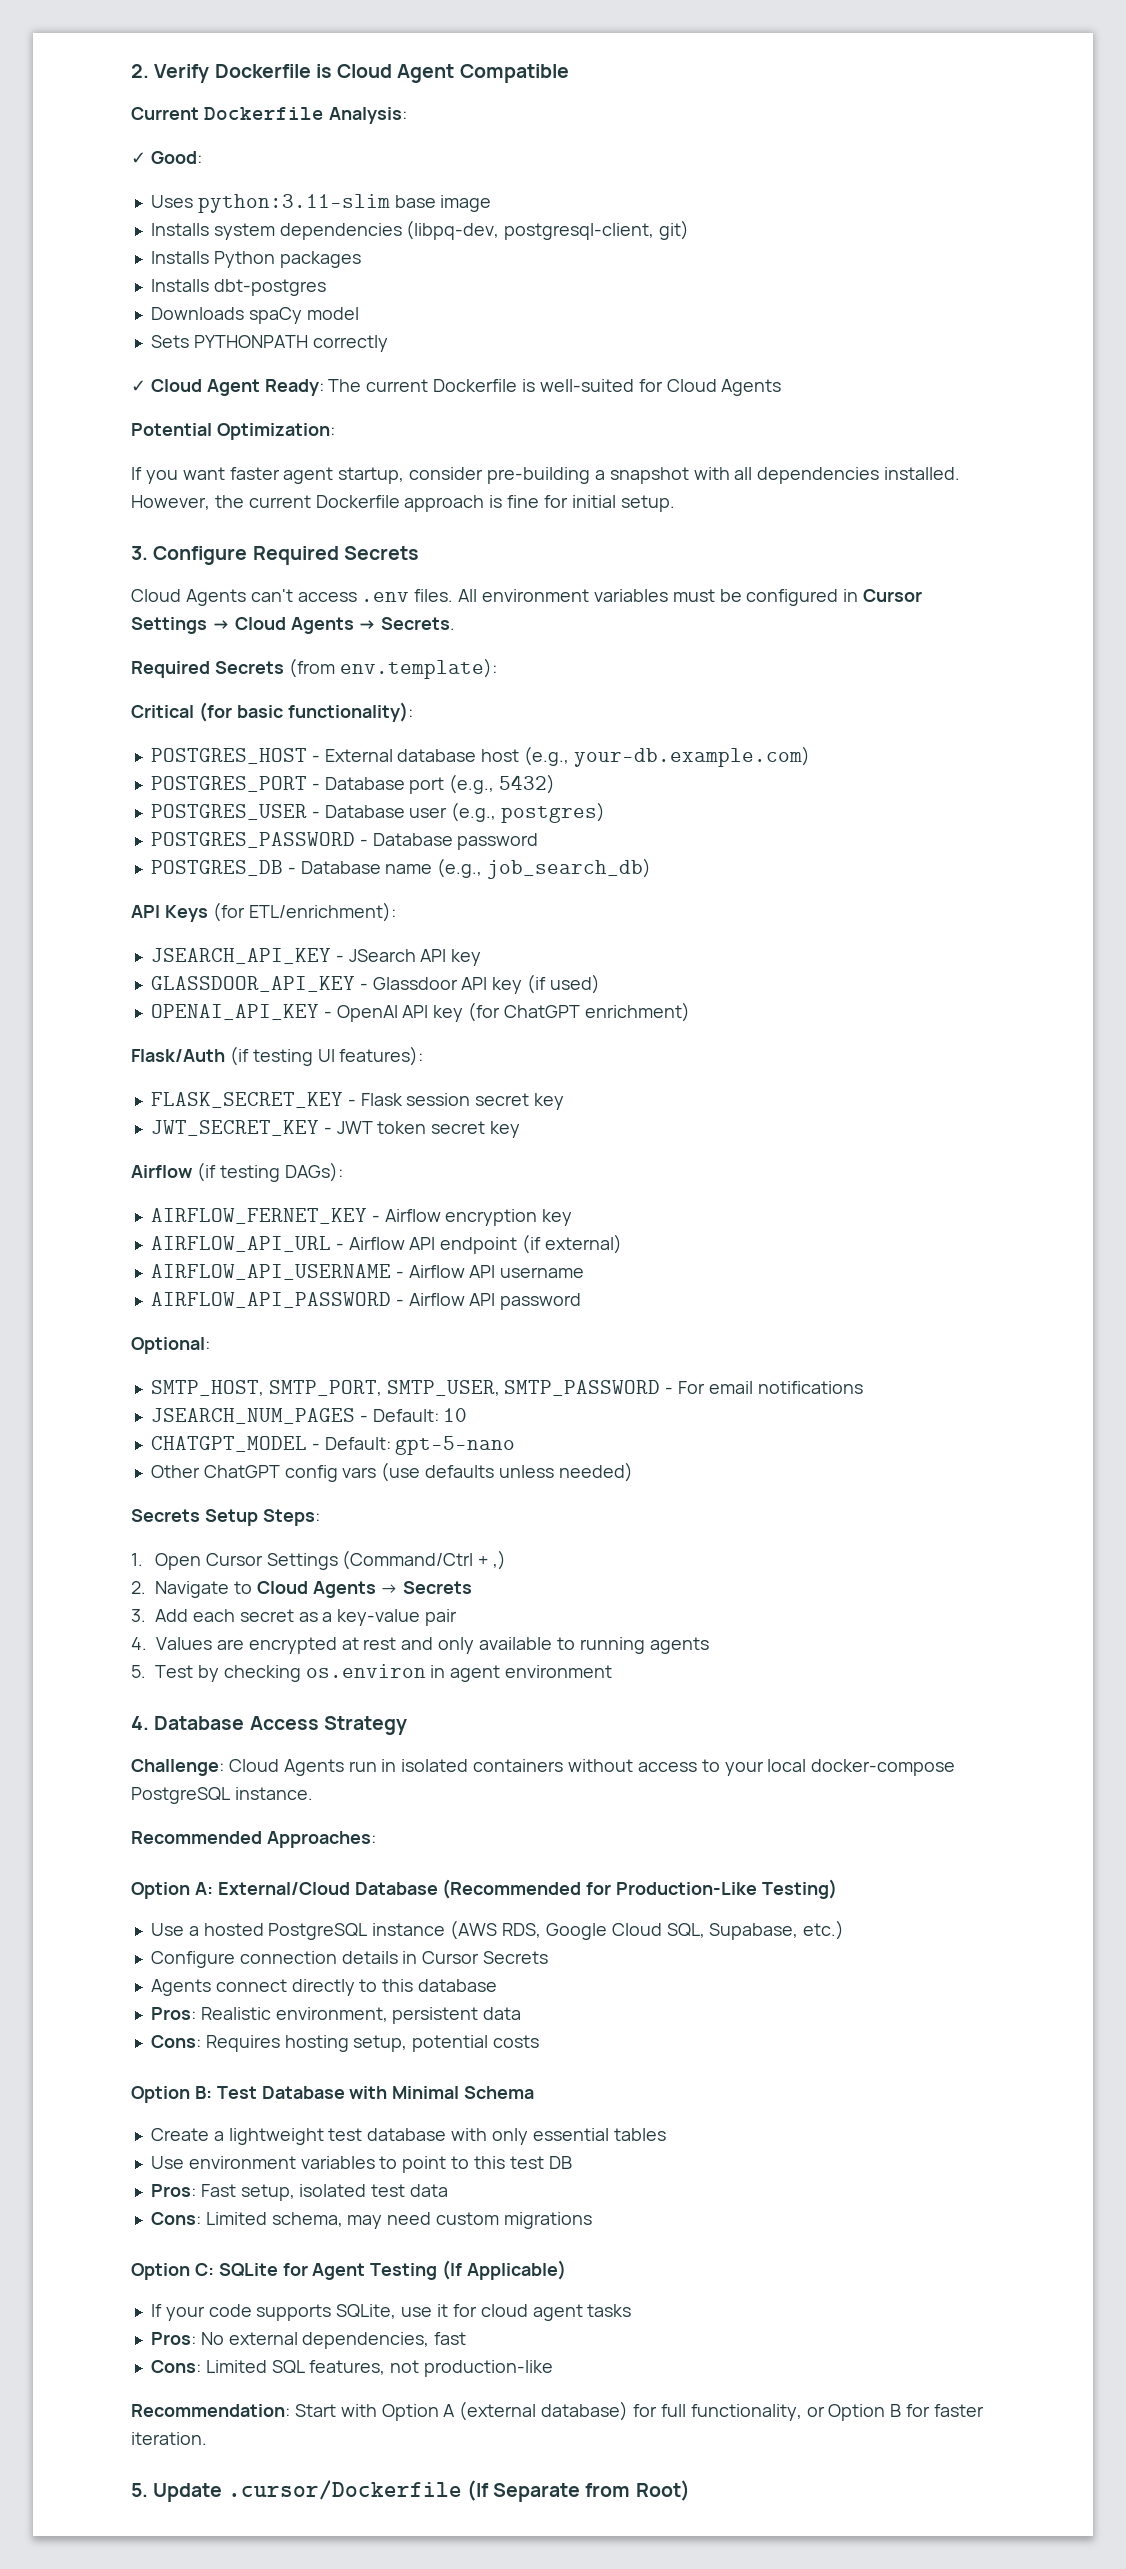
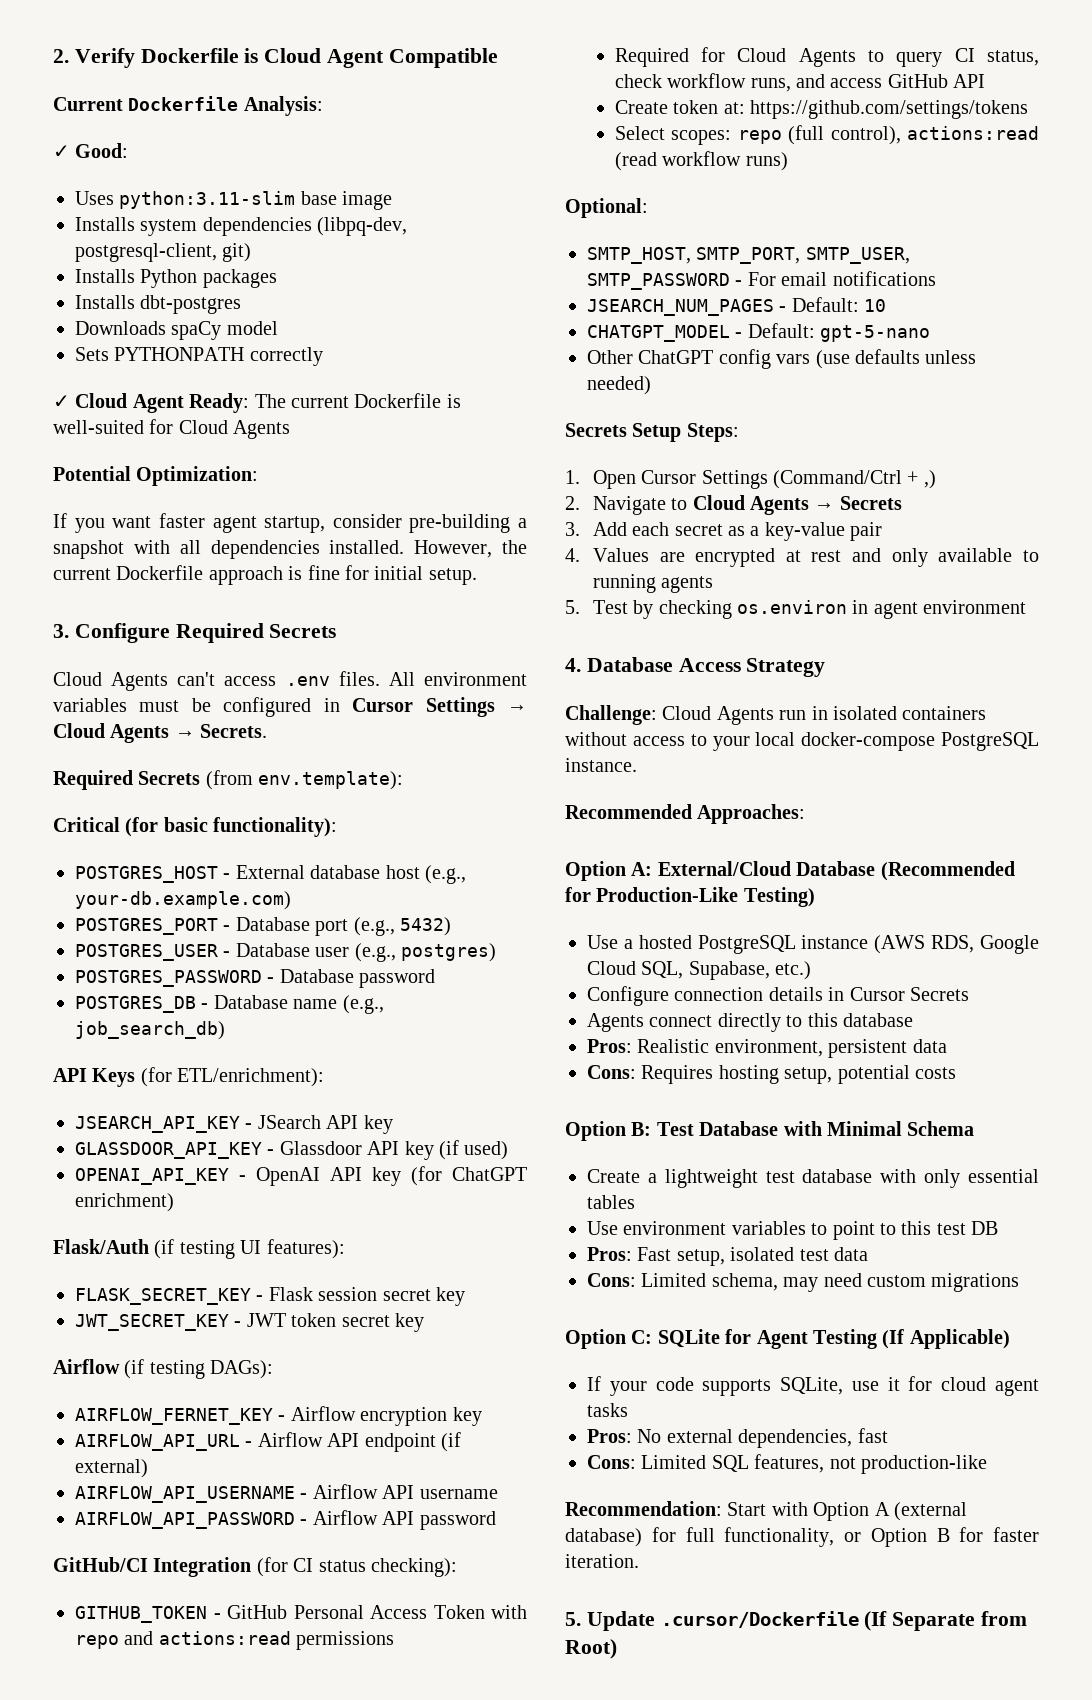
(582, 1301) none -> [53,1557,457,1577] [75,1605,527,1623] [75,1631,395,1650] [614,47,1039,67] [614,73,986,92] [614,100,1029,119] [614,125,1039,145] [614,151,788,171] // GitHub/CI Integration (for CI status checking): // GITHUB_TOKEN - GitHub Personal Access Token with repo and actions:read permissions // Required for Cloud Agents to query CI status, check workflow runs, and access GitHub API // Create token at: https://github.com/settings/tokens // Select scopes: repo (full control), actions:read (read workflow runs)

